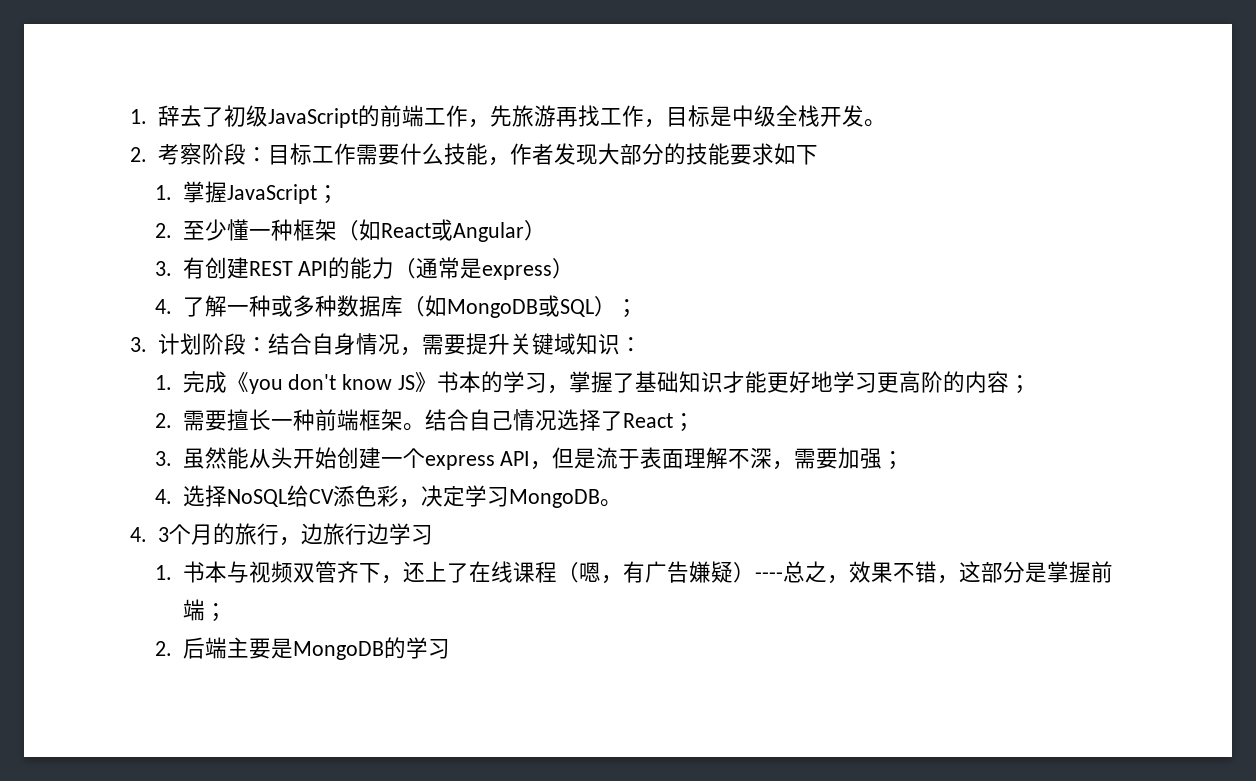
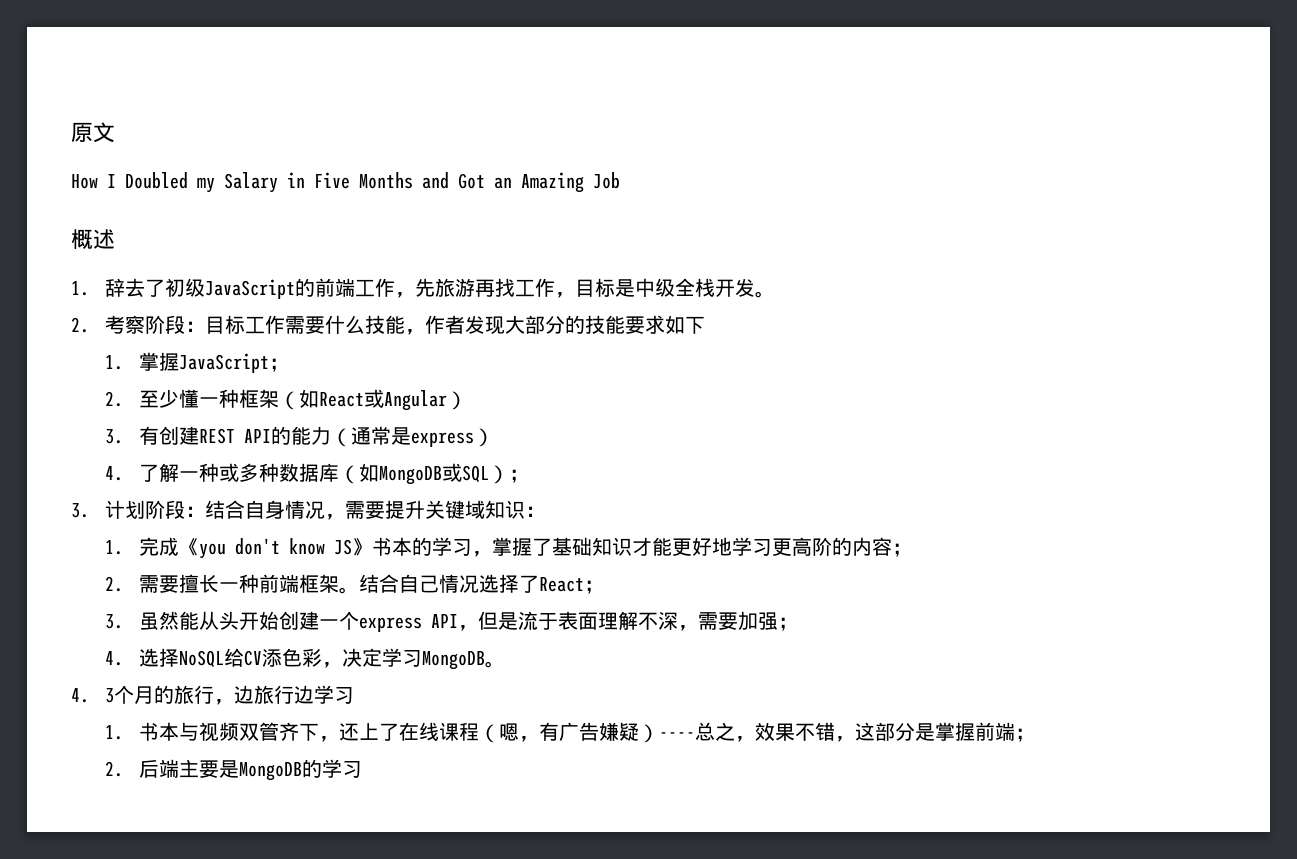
(130, 116) none -> [71,122,115,143] [71,172,620,193] [71,229,115,249] 原文 // How I Doubled my Salary in Five Months and Got an Amazing Job // 概述 //

